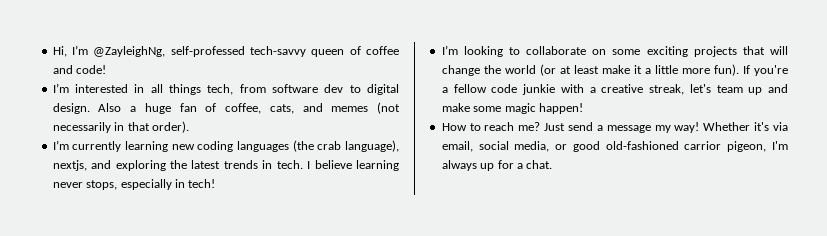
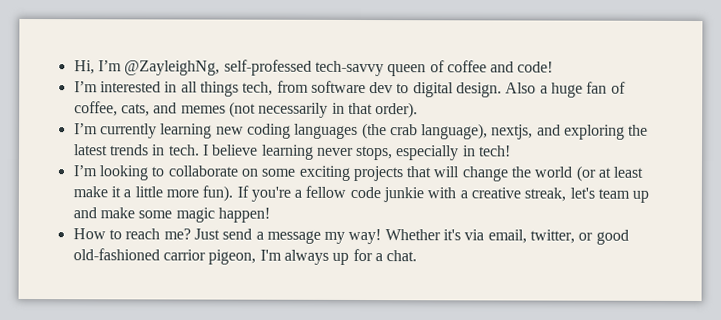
[478,141,550,152] social media, -> [530,229,576,244] twitter,

